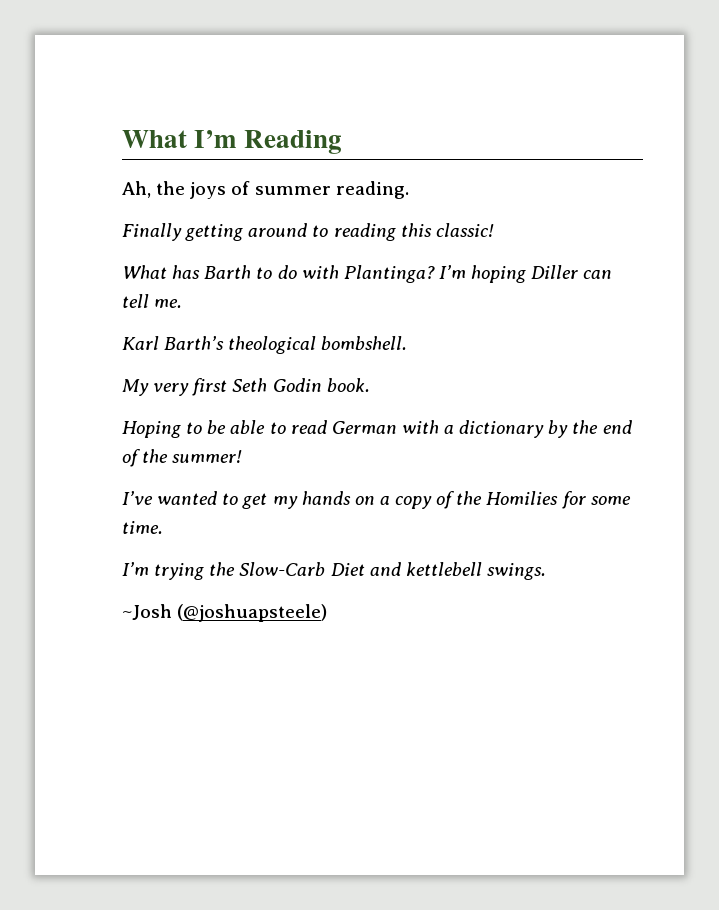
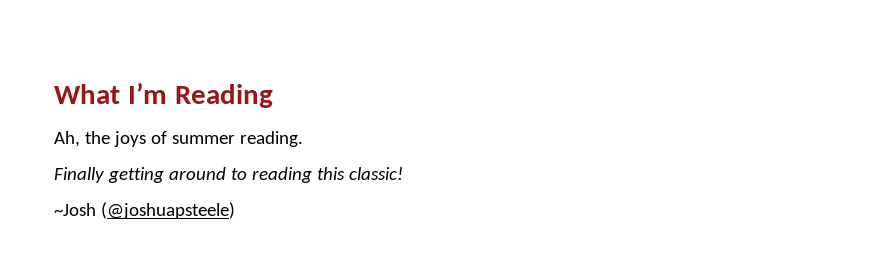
[122,265,613,283] [122,294,183,308] [122,336,408,354] [122,378,370,396] [122,420,632,438] [122,449,243,467] [122,491,631,509] [122,521,163,534] [122,562,546,580] // What has Barth to do with Plantinga? I’m hoping Diller can tell me. // Karl Barth’s theological bombshell. // My very first Seth Godin book. // Hoping to be able to read German with a dictionary by the end of the summer! // I’ve wanted to get my hands on a copy of the Homilies for some time. // I’m trying the Slow-Carb Diet and kettlebell swings. -> (403, 173) none

